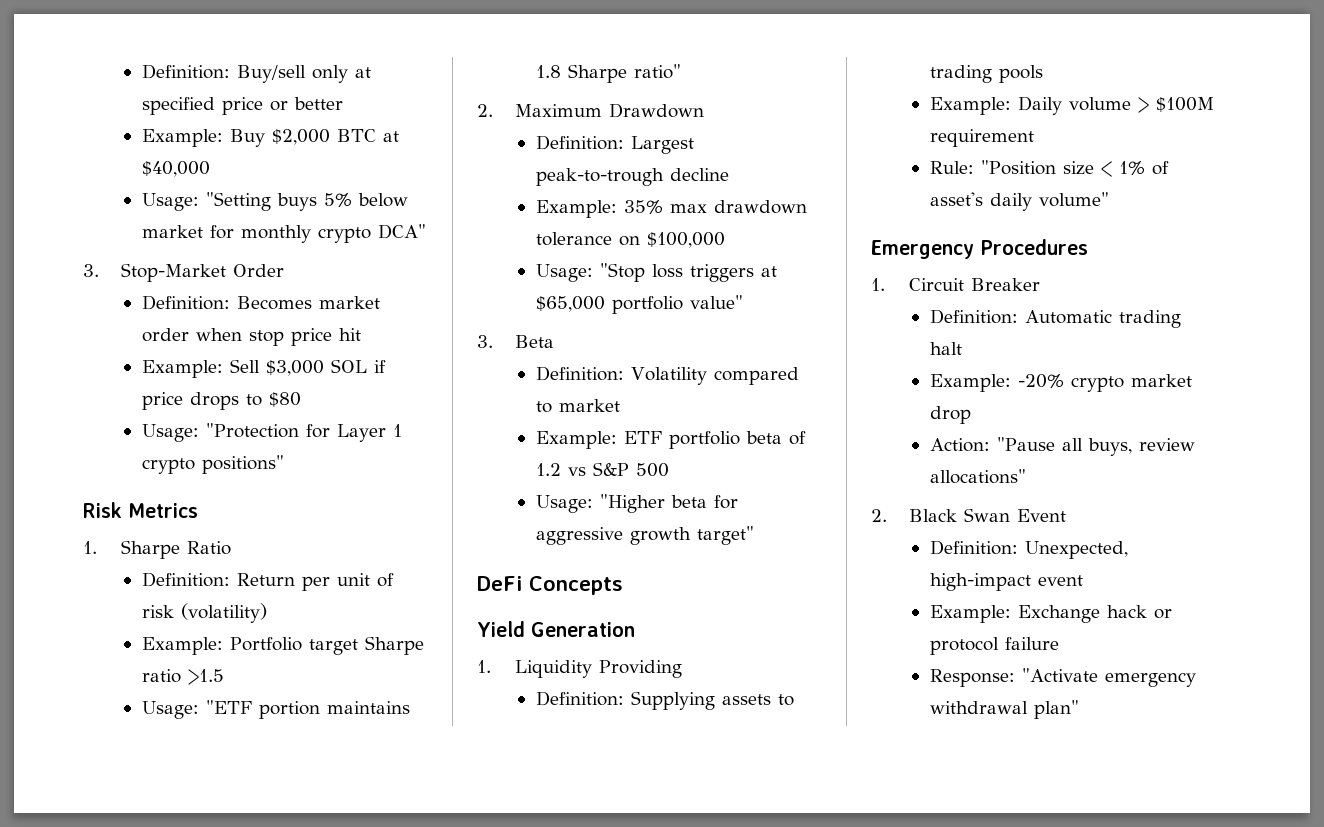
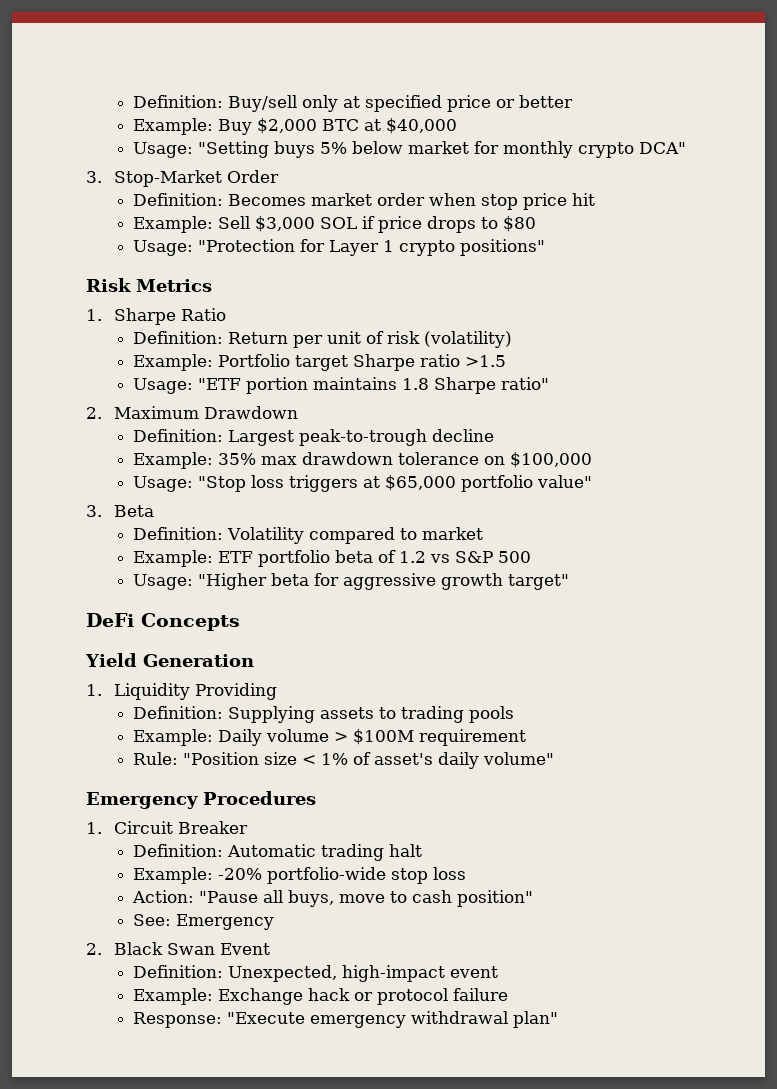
[1070,374,1192,392] [929,406,971,424] crypto market drop -> [266,867,466,884] portfolio-wide stop loss
[1138,438,1195,451] [929,469,1026,484] review allocations" -> [338,890,533,907] [132,914,274,930] move to cash position" // See: Emergency
[1021,668,1098,682] "Activate -> [226,1012,305,1024] "Execute

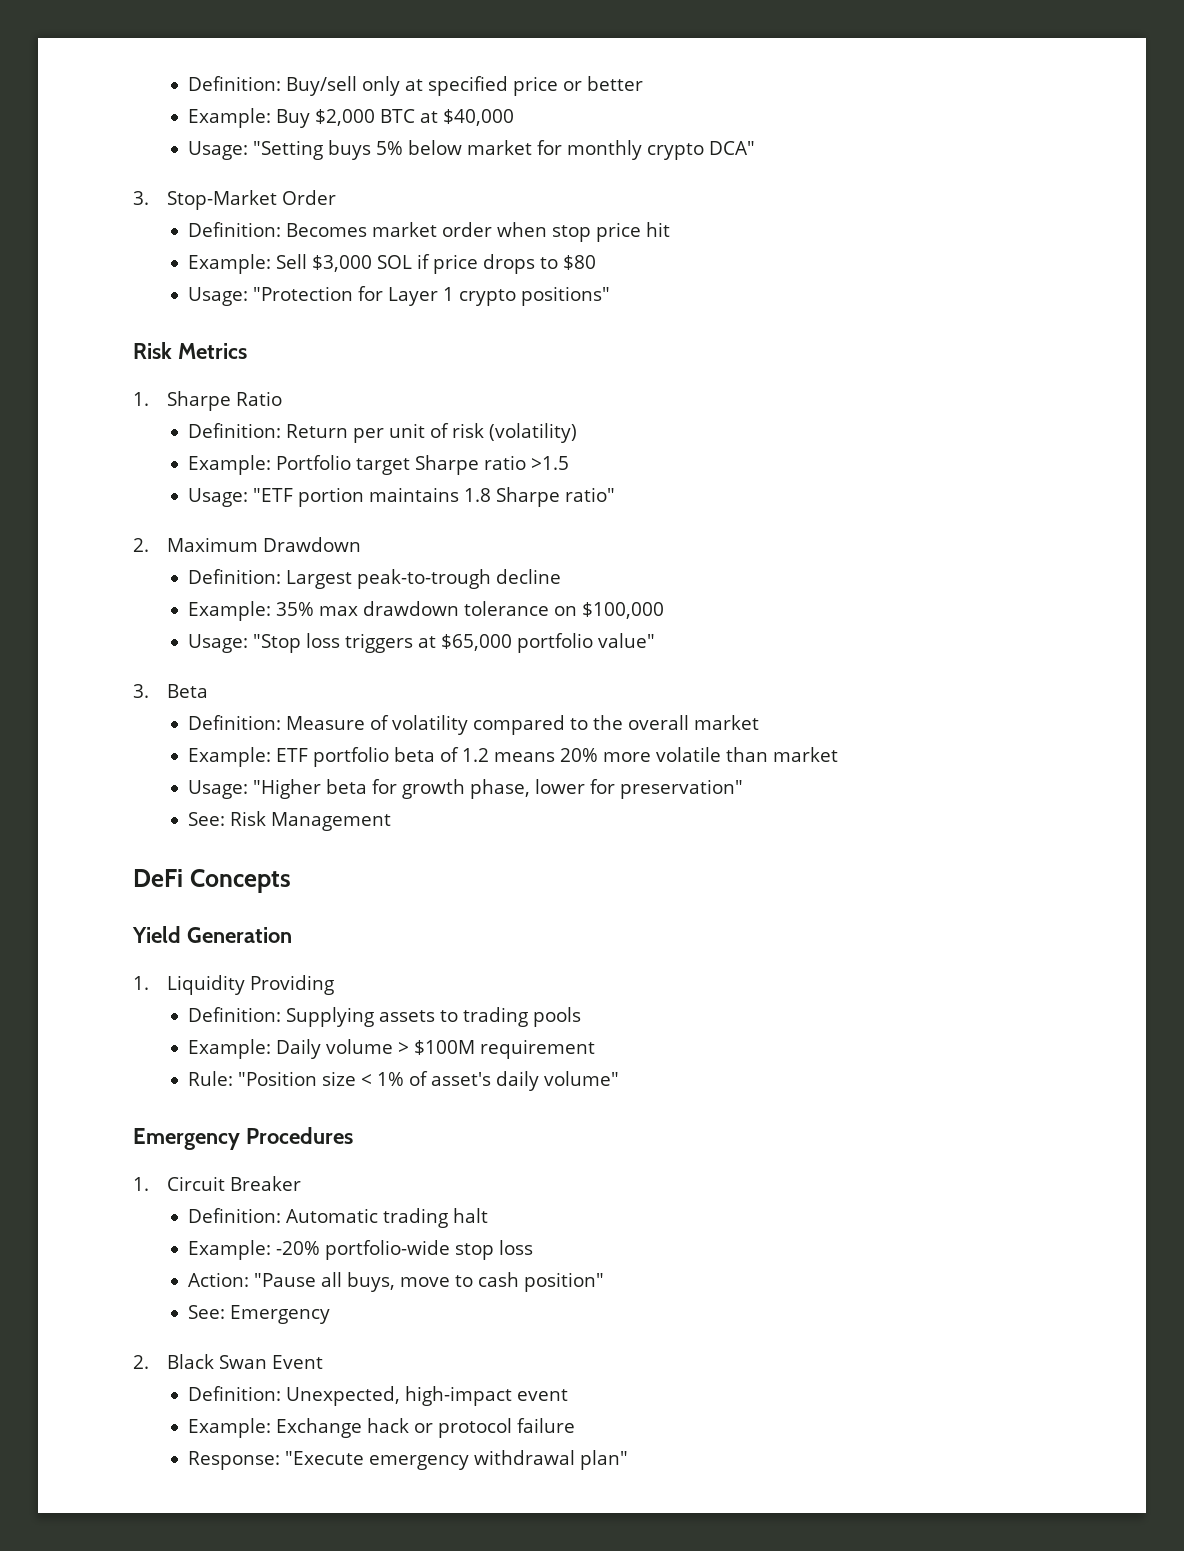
[226,527,417,544] Volatility compared to -> [285,715,689,735] Measure of volatility compared to the overall
[429,551,531,563] [132,573,569,590] vs S&P 500 // Usage: "Higher beta for aggressive growth target" -> [493,747,838,762] [187,779,743,799] [187,811,391,831] means 20% more volatile than market // Usage: "Higher beta for growth phase, lower for preservation" // See: Risk Management

